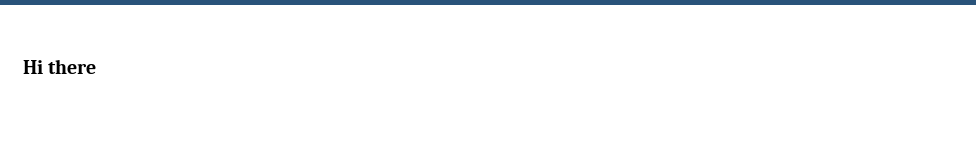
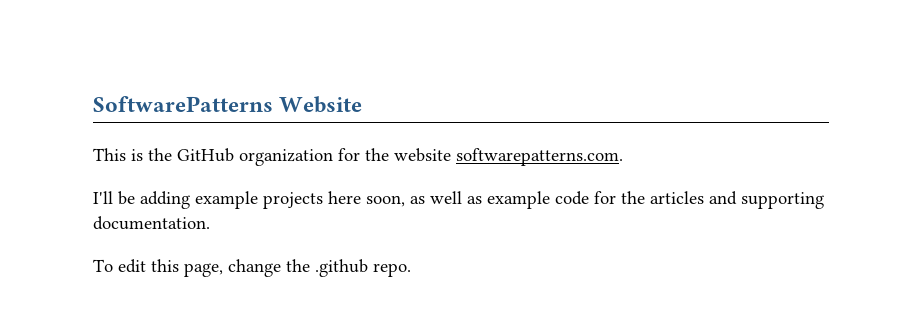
[23,59,97,74] Hi there -> [93,96,363,113] [93,148,623,166] [93,191,824,209] [93,216,210,230] [93,259,411,277] SoftwarePatterns Website // This is the GitHub organization for the website softwarepatterns.com. // I'll be adding example projects here soon, as well as example code for the articles and supporting documentation. // To edit this page, change the .github repo.

